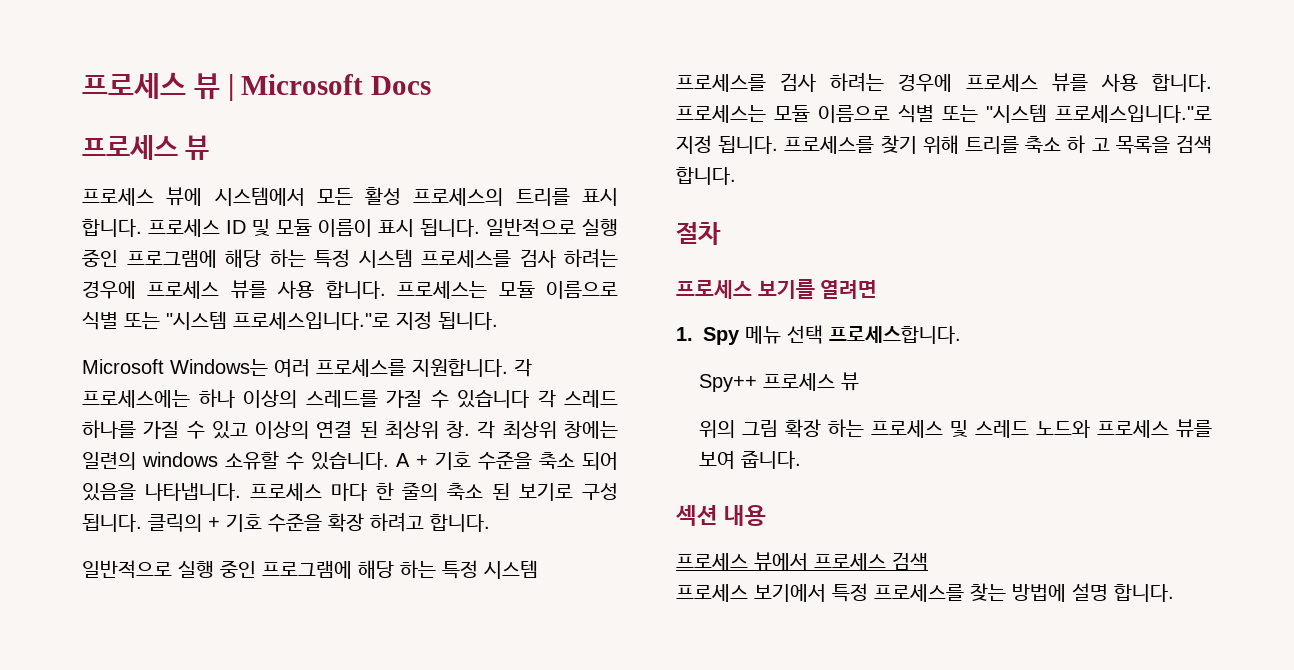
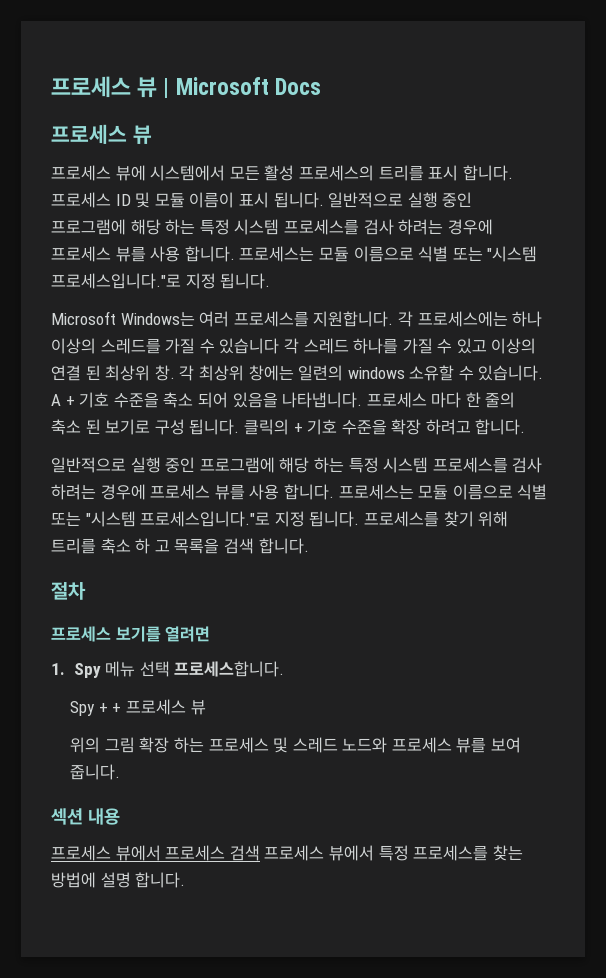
[699,374,758,392] Spy++ -> [70,701,122,716] Spy + +
[676,584,826,602] // 프로세스 보기에서 -> [264,845,374,861] 프로세스 뷰에서

